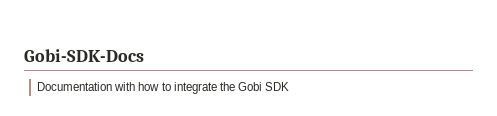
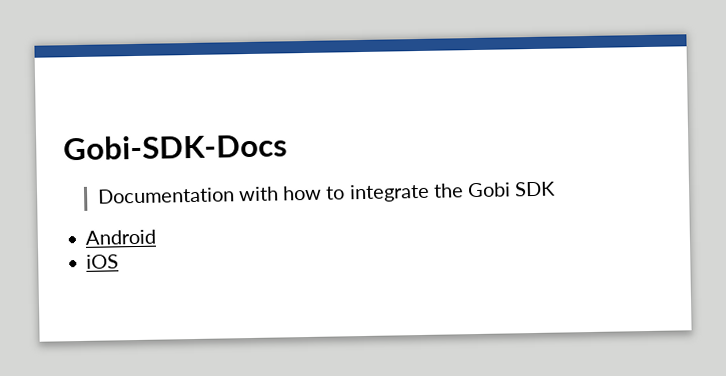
(290, 86) none -> [85,229,157,245] [86,254,120,269] // Android // iOS

